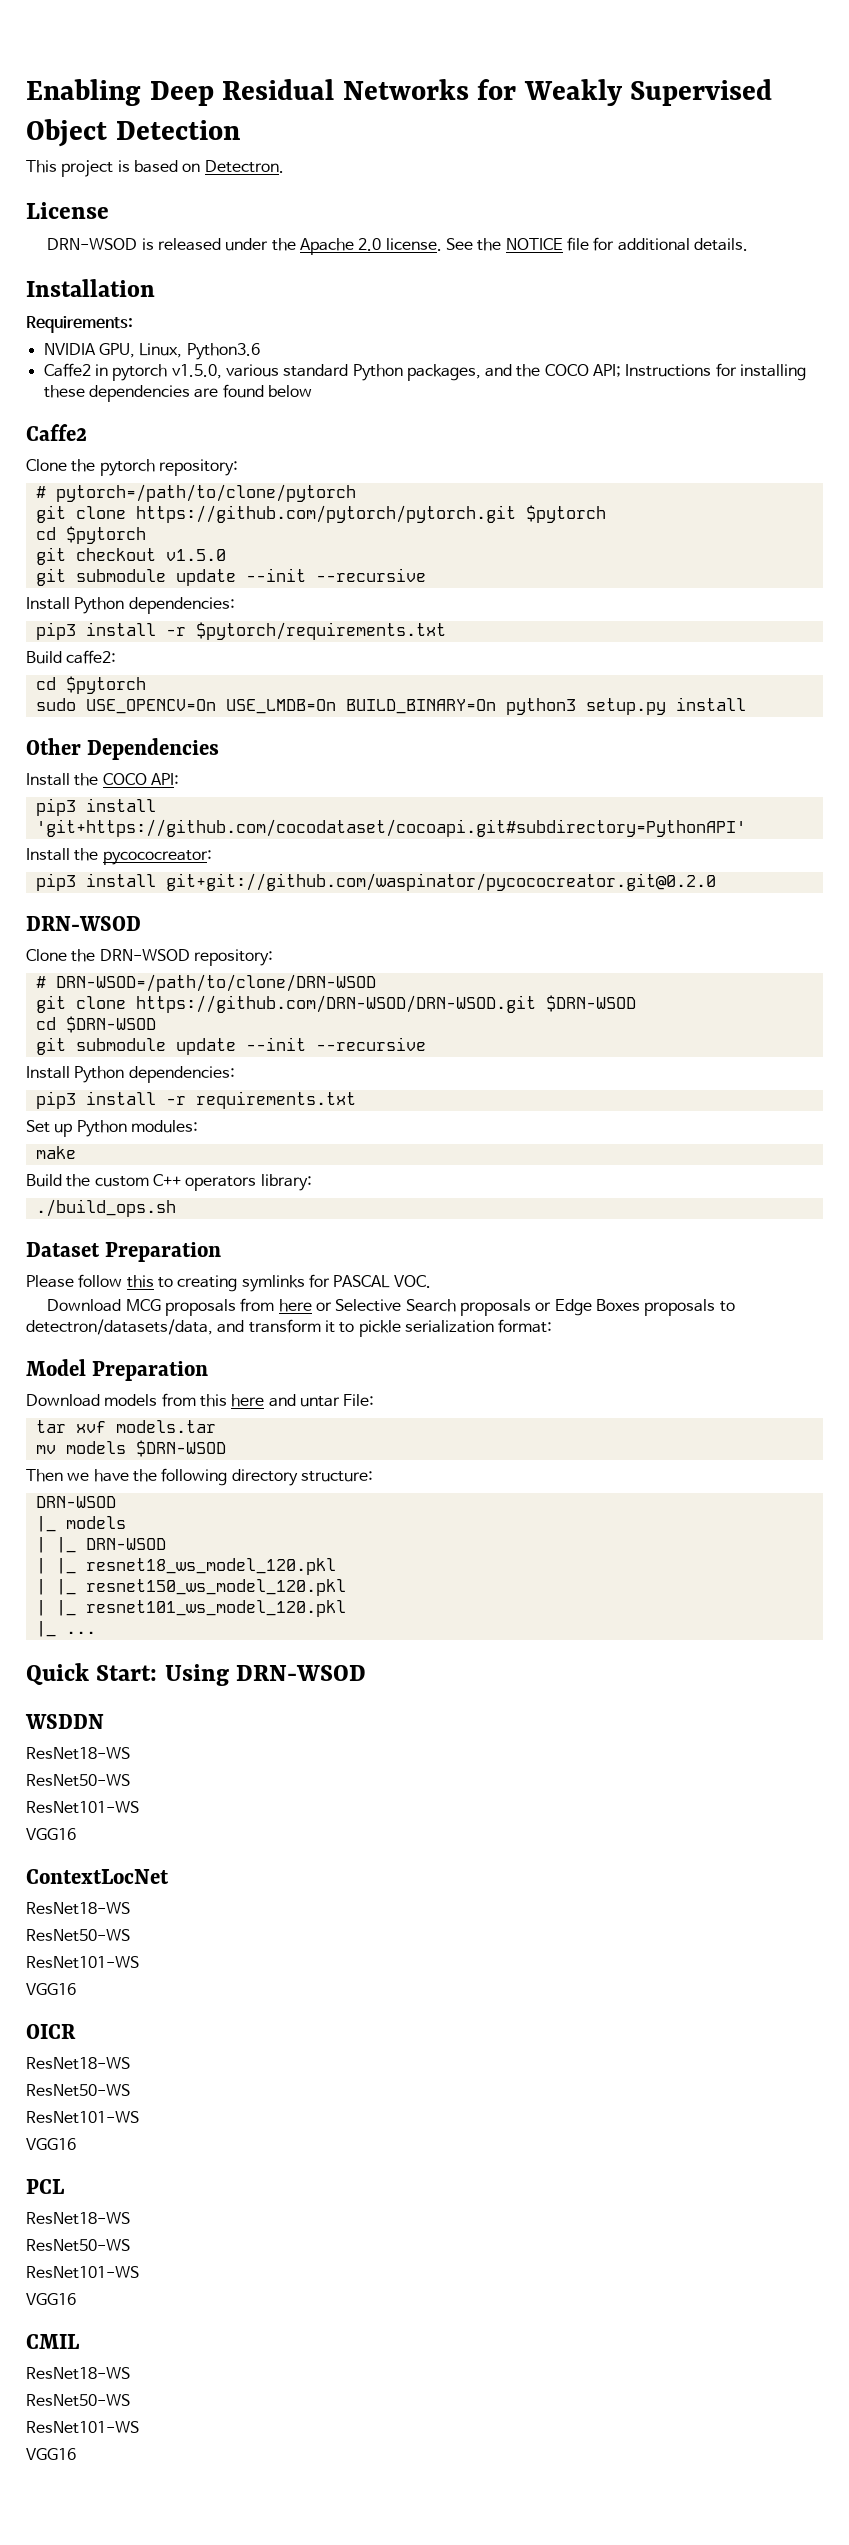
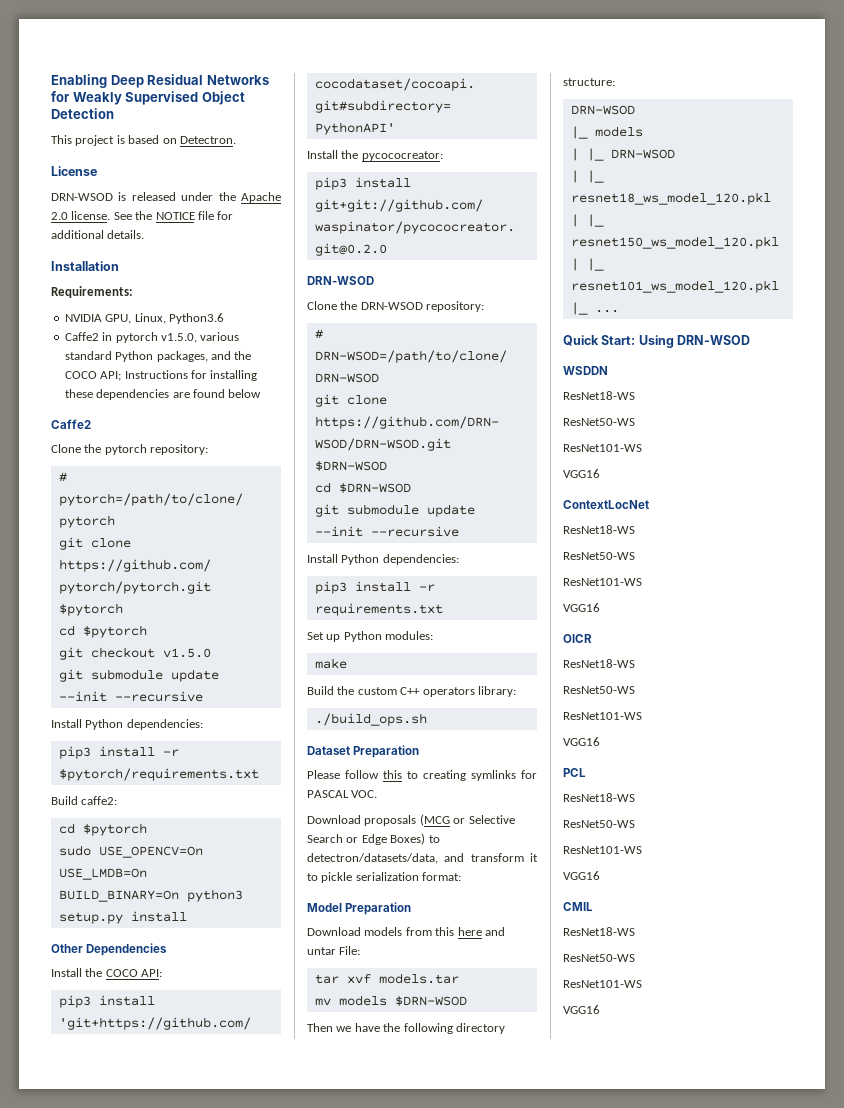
[125,1298,312,1316] MCG proposals from here -> [364,814,450,826] proposals (MCG
[460,1299,532,1316] proposals -> (343, 838) none
[595,1299,716,1316] Boxes proposals -> [390,833,426,845] Boxes)

